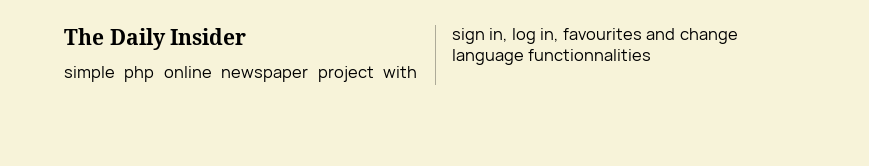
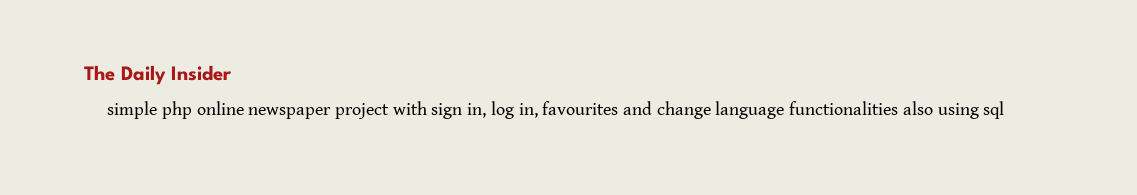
[528,49,652,61] functionnalities -> [789,101,1005,119] functionalities also using sql

